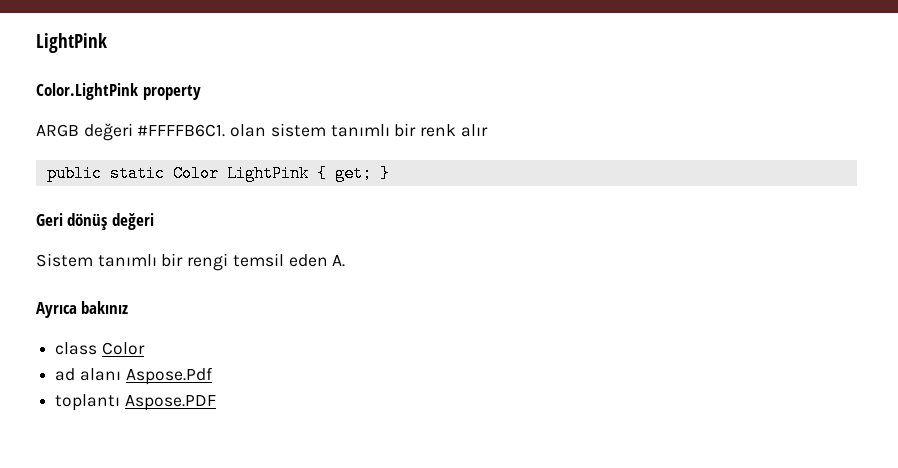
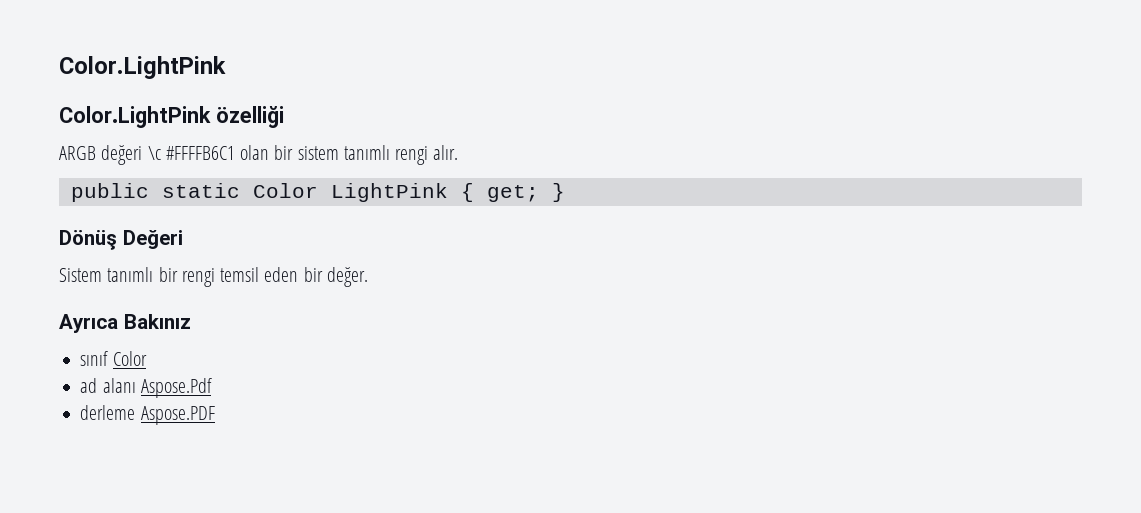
[36,33,107,53] [36,83,201,100] LightPink // Color.LightPink property -> [59,56,226,79] [59,106,284,128] Color.LightPink // Color.LightPink özelliği
[137,123,488,137] #FFFFB6C1. olan sistem tanımlı bir renk alır -> [147,145,459,165] \c #FFFFB6C1 olan bir sistem tanımlı rengi alır.
[36,213,154,230] Geri dönüş değeri -> [59,230,183,250] Dönüş Değeri
[332,255,346,267] A. -> [303,267,368,287] bir değer.
[81,301,129,314] [55,342,98,355] bakınız // class -> [123,314,191,329] [80,351,109,366] Bakınız // sınıf
[55,394,121,411] toplantı -> [80,405,136,420] derleme

